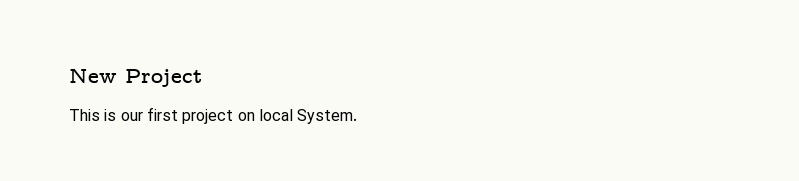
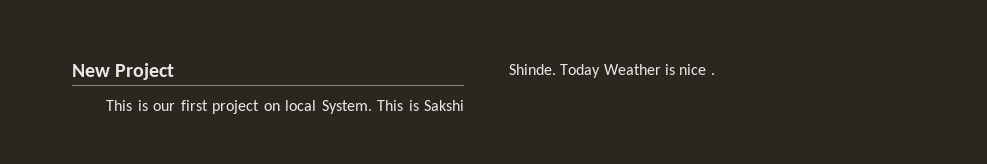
(358, 116) none -> [377,100,464,111] [509,64,715,78] This is Sakshi Shinde. Today Weather is nice .

